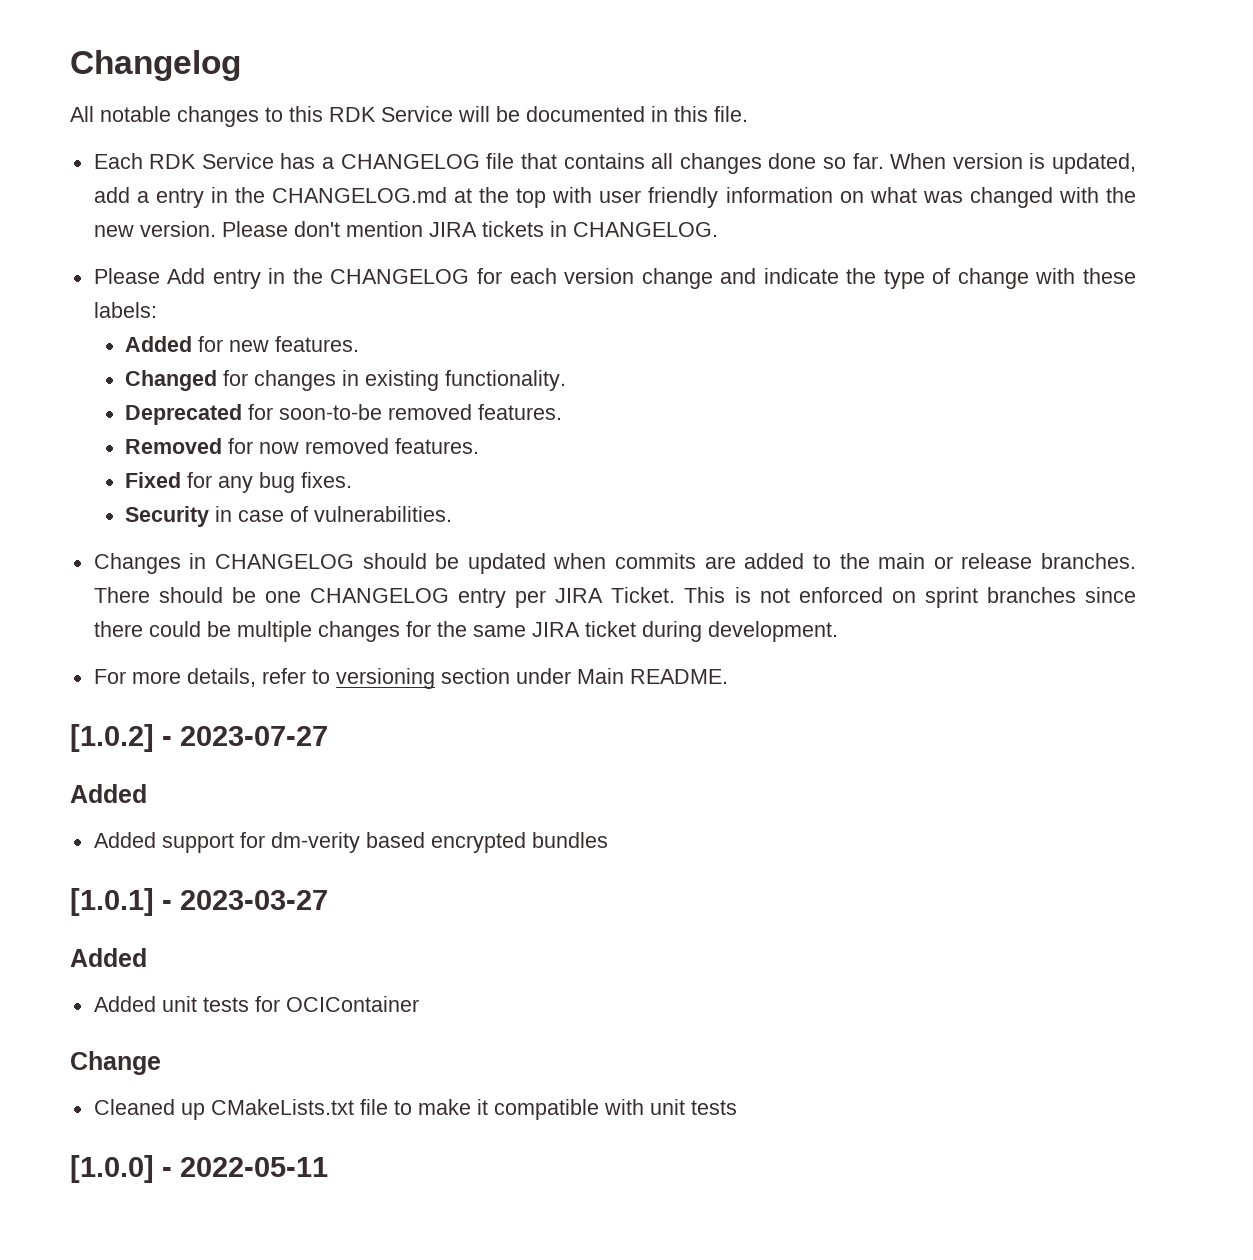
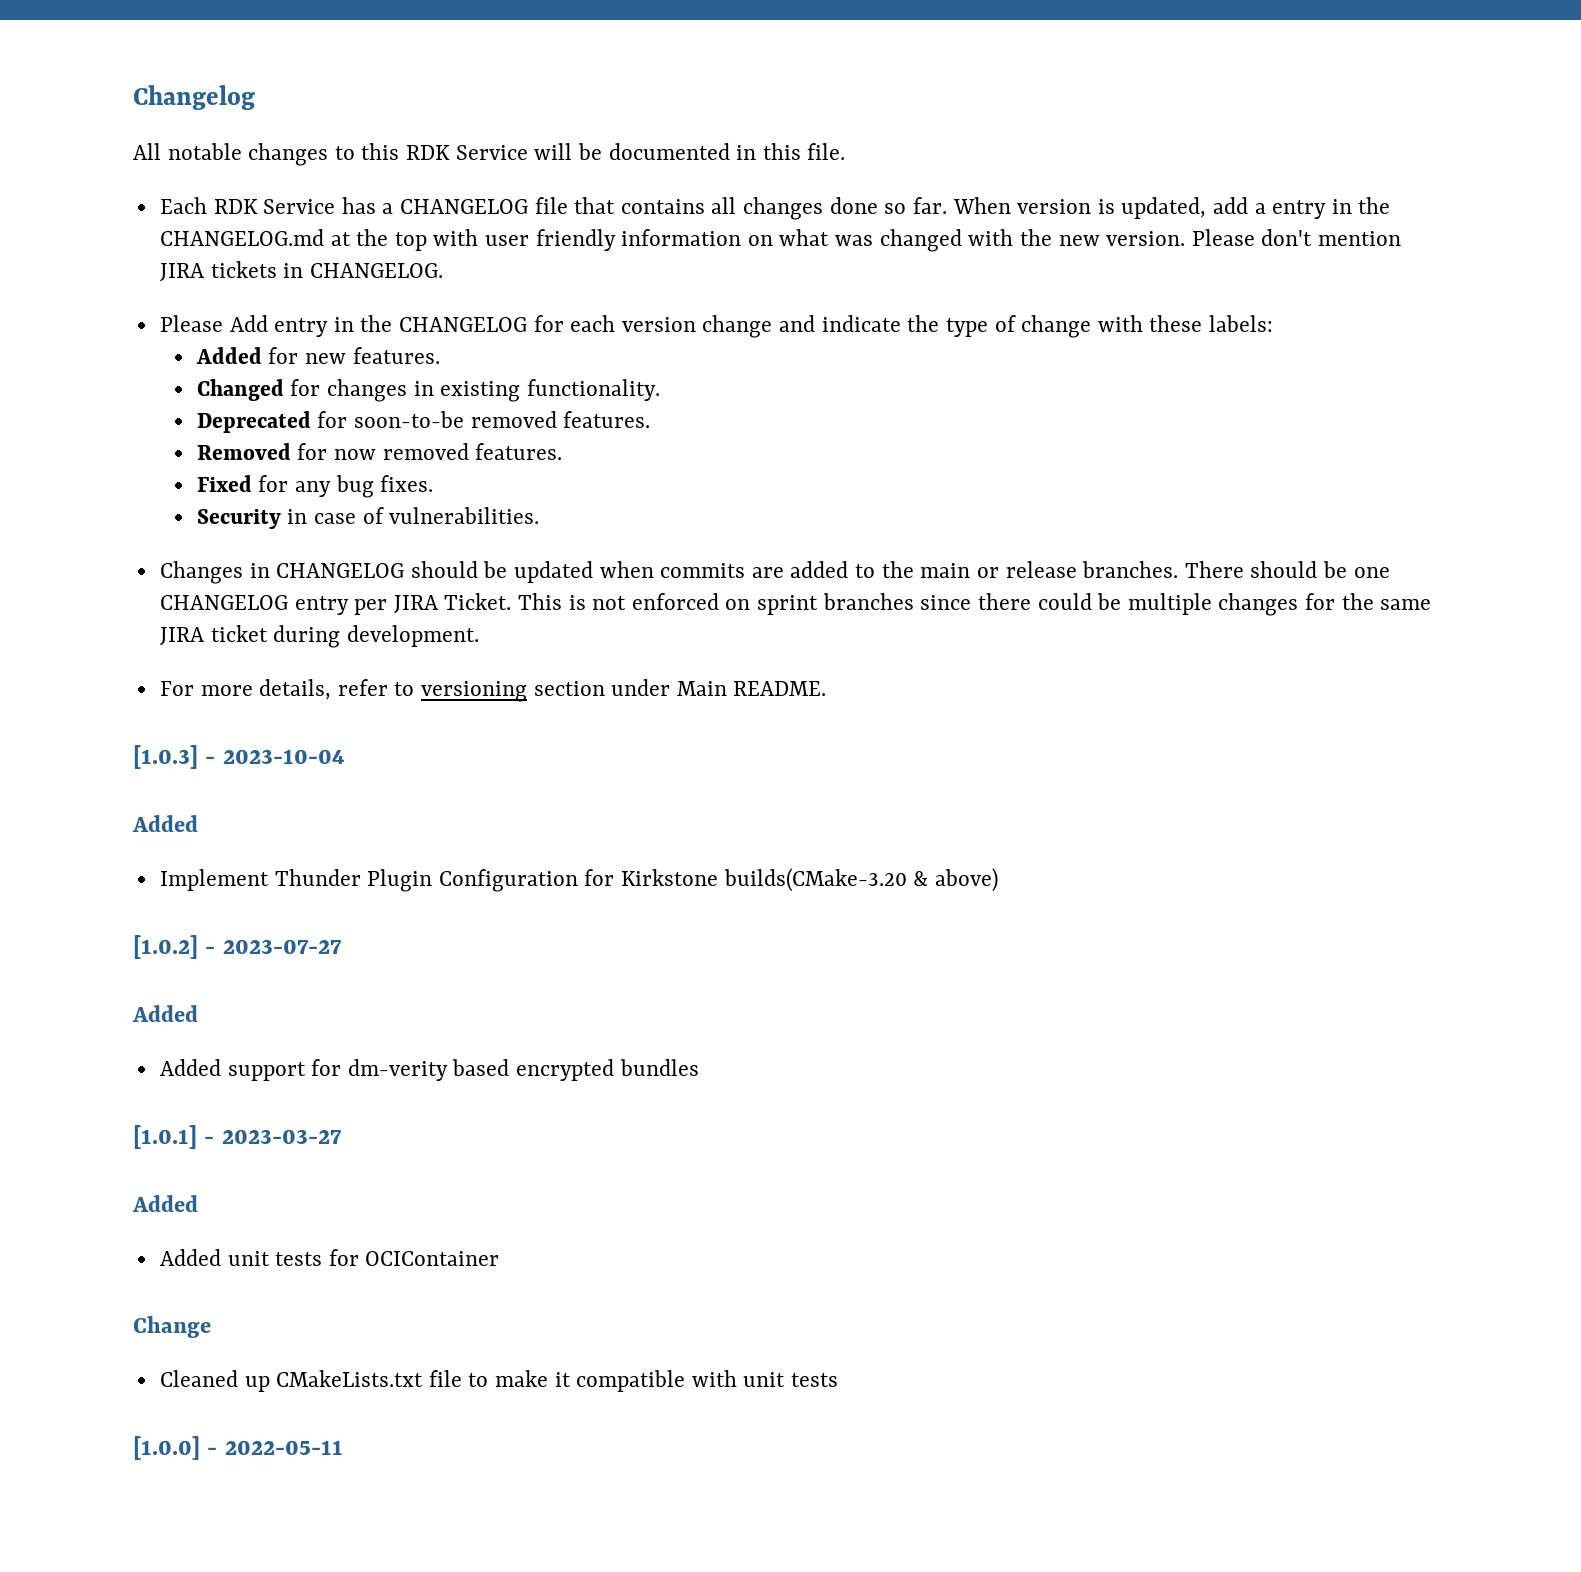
(728, 676) none -> [133,745,345,769] [132,815,198,832] [159,868,998,892] // [1.0.3] - 2023-10-04 // Added // Implement Thunder Plugin Configuration for Kirkstone builds(CMake-3.20 & above)

